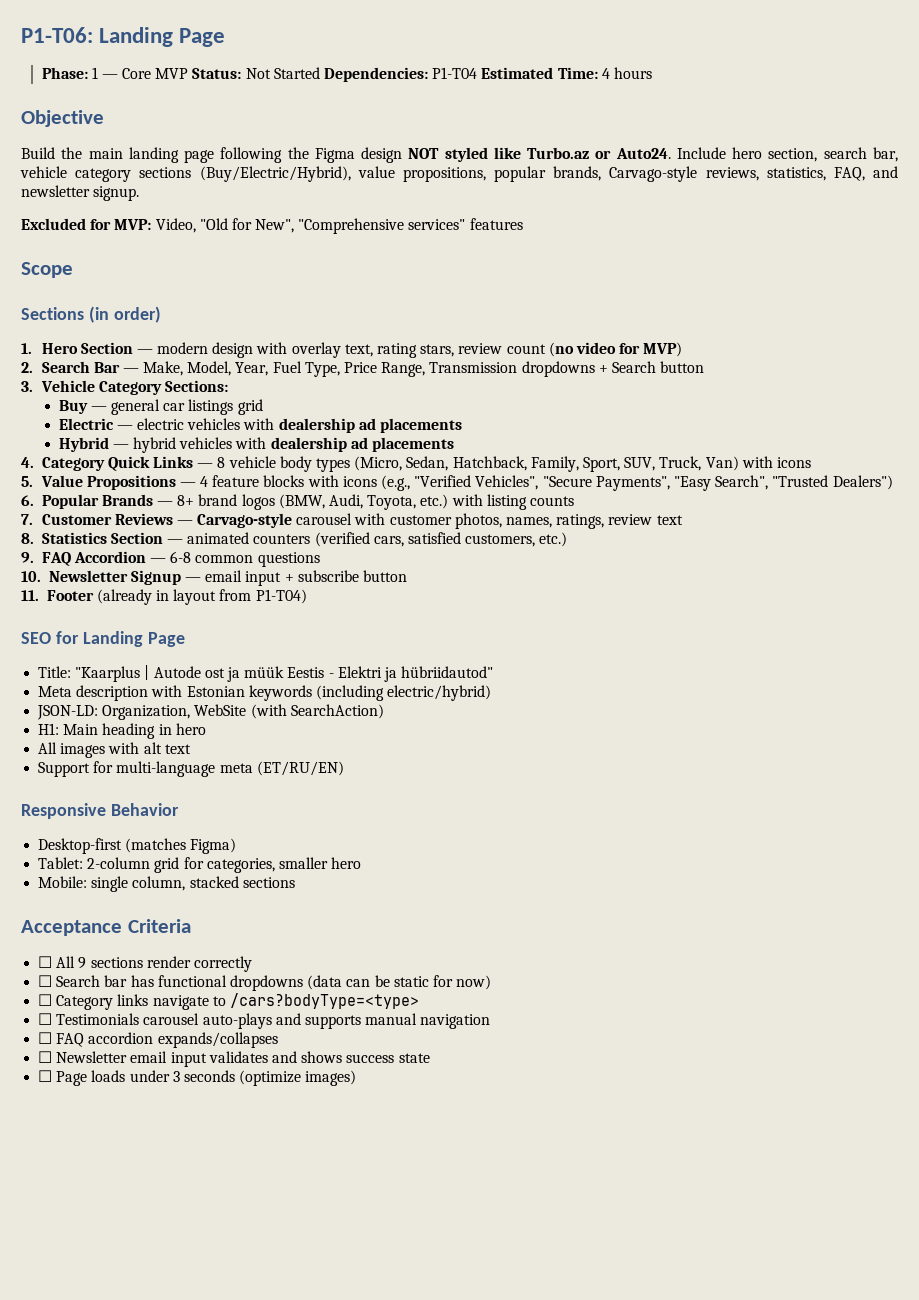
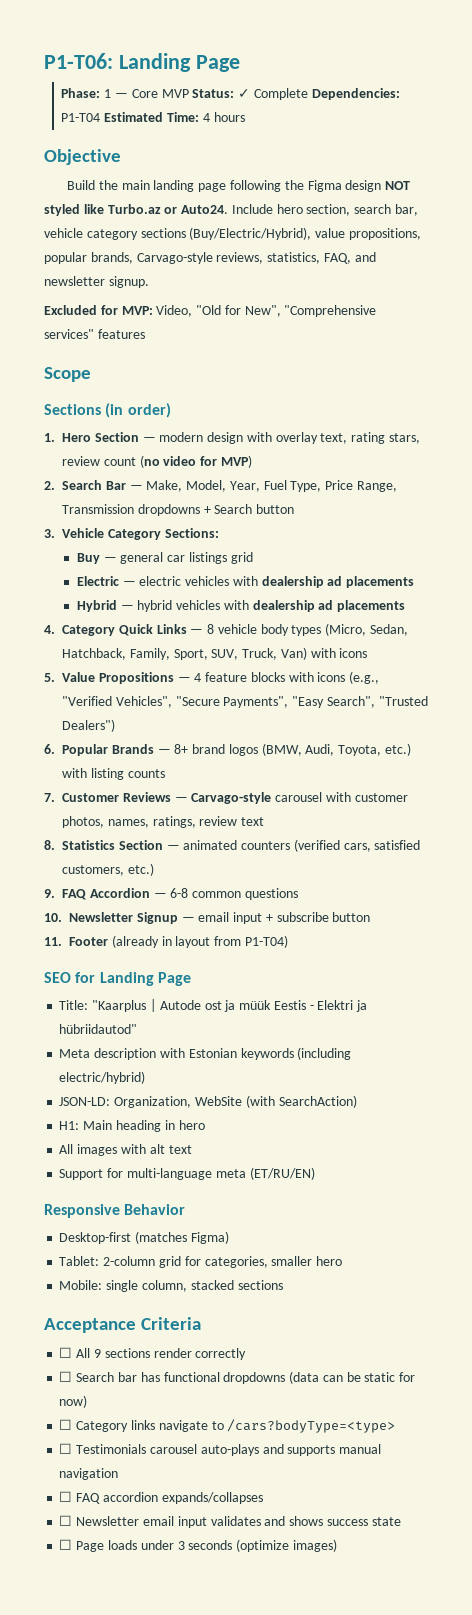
[245,67,320,79] Not Started -> [238,88,308,100] ✓ Complete

